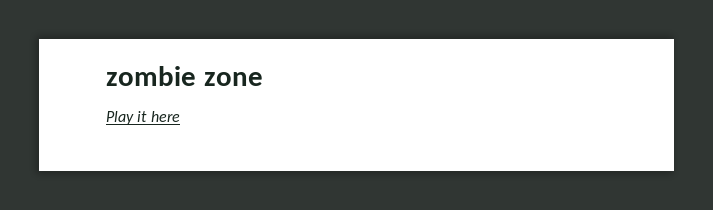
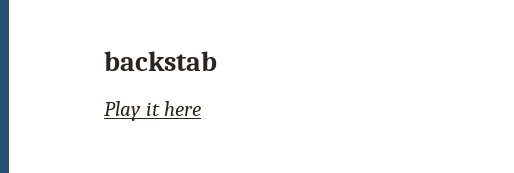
[106,66,263,86] zombie zone -> [104,51,217,71] backstab

